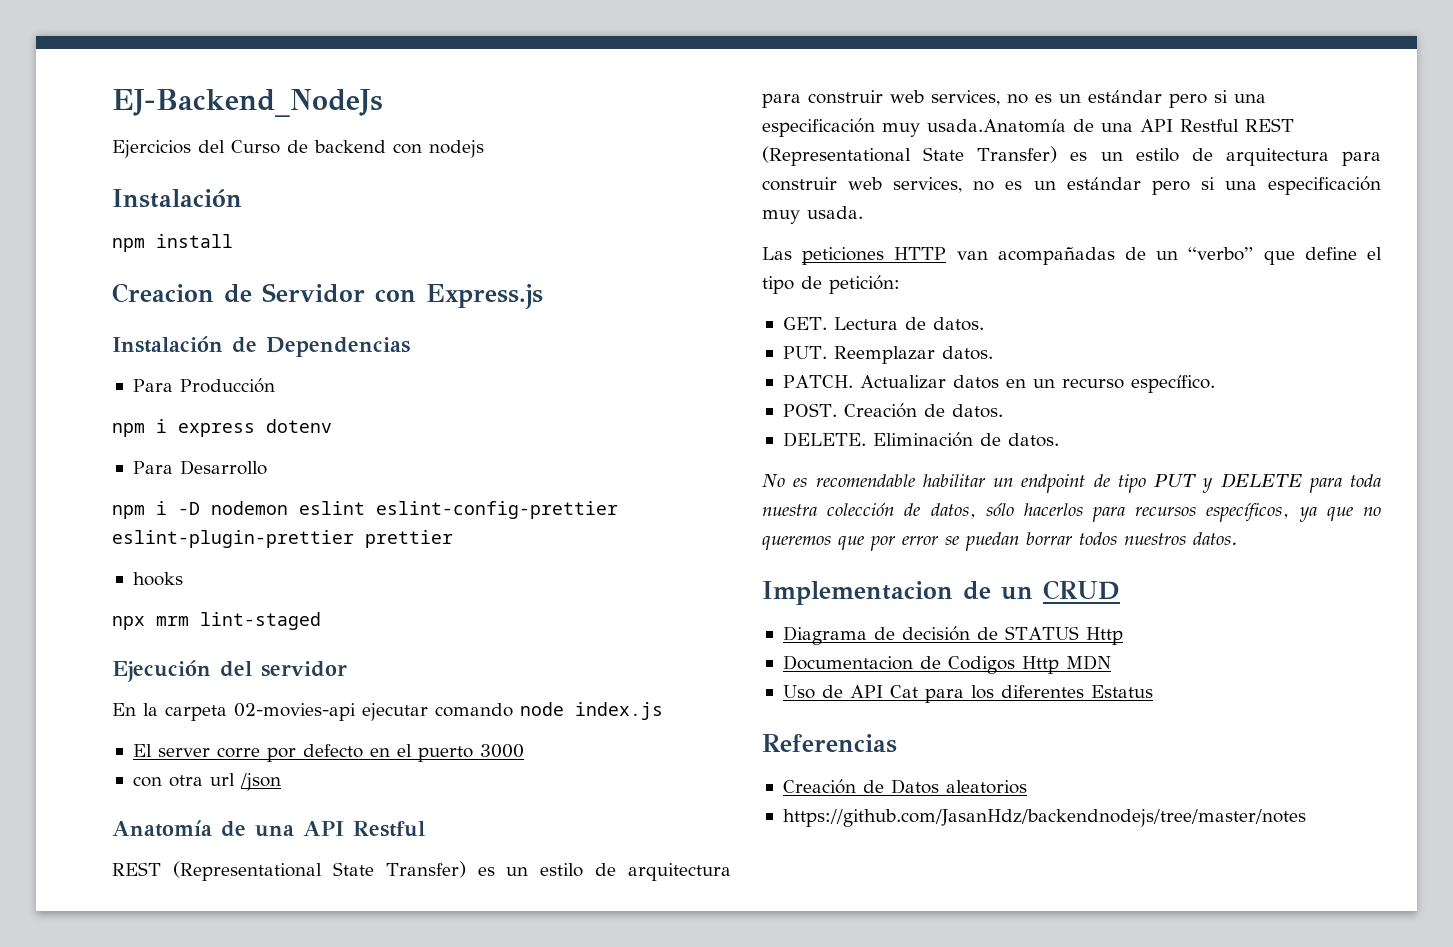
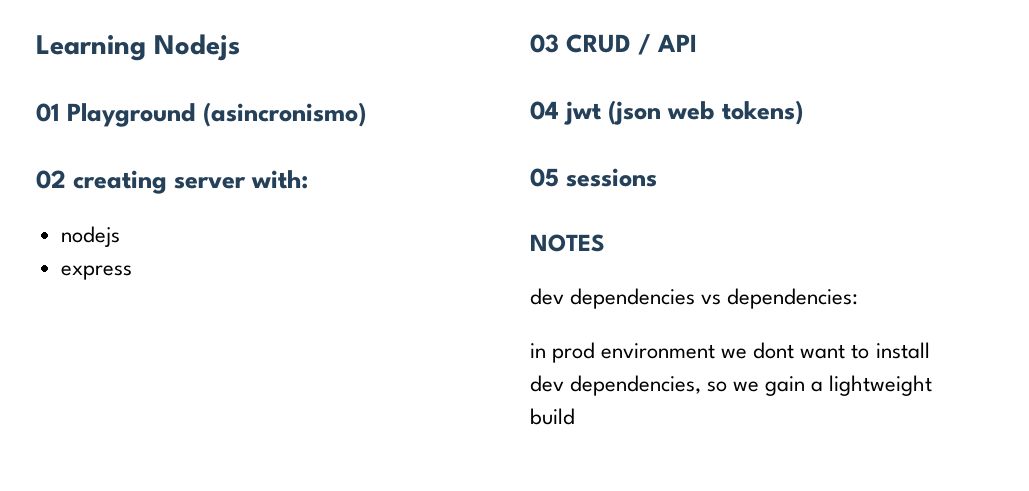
[112,89,383,117] [112,140,484,158] [112,189,242,208] [112,234,233,252] [112,283,543,309] [112,336,410,357] [132,378,275,393] [112,419,332,437] [132,460,267,475] [112,501,618,519] [112,530,453,548] [132,572,183,586] [112,612,321,630] [112,660,347,682] [112,702,663,721] [132,744,524,762] [132,773,281,791] [112,820,425,837] [112,861,731,881] [762,90,1266,108] [762,118,1294,137] [762,146,1381,166] [762,176,1381,195] [762,206,863,224] [762,247,1382,265] [762,275,900,294] [782,317,984,331] [782,346,993,364] [782,375,1215,393] [782,403,1003,418] [782,432,1059,447] [762,473,1381,493] [762,503,1381,522] [762,532,1238,551] [762,580,1120,605] [782,626,1123,645] [782,655,1111,674] [782,685,1153,703] [762,734,897,753] [782,779,1027,794] [782,809,1306,827] EJ-Backend_NodeJs // Ejercicios del Curso de backend con nodejs // Instalación // npm install // Creacion de Servidor con Express.js // Instalación de Dependencias // Para Producción // npm i express dotenv // Para Desarrollo // npm i -D nodemon eslint eslint-config-prettier eslint-plugin-prettier prettier // hooks // npx mrm lint-staged // Ejecución del servidor // En la carpeta 02-movies-api ejecutar comando node index.js // El server corre por defecto en el puerto 3000 // con otra url /json // Anatomía de una API Restful // REST (Representational State Transfer) es un estilo de arquitectura para construir web services, no es un estándar pero si una especificación muy usada.Anatomía de una API Restful REST (Representational State Transfer) es un estilo de arquitectura para construir web services, no es un estándar pero si una especificación muy usada. // Las peticiones HTTP van acompañadas de un “verbo” que define el tipo de petición: // GET. Lectura de datos. // PUT. Reemplazar datos. // PATCH. Actualizar datos en un recurso específico. // POST. Creación de datos. // DELETE. Eliminación de datos. // No es recomendable habilitar un endpoint de tipo PUT y DELETE para toda nuestra colección de datos, sólo hacerlos para recursos específicos, ya que no queremos que por error se puedan borrar todos nuestros datos. // Implementacion de un CRUD // Diagrama de decisión de STATUS Http // Documentacion de Codigos Http MDN // Uso de API Cat para los diferentes Estatus // Referencias // Creación de Datos aleatorios // https://github.com/JasanHdz/backendnodejs/tree/master/notes -> [36,34,240,61] [36,102,367,127] [36,170,309,194] [60,226,120,247] [60,265,132,280] [530,34,698,55] [530,100,804,125] [530,168,658,187] [530,234,605,252] [530,288,859,309] [530,342,930,363] [530,375,933,396] [530,408,575,425] Learning Nodejs // 01 Playground (asincronismo) // 02 creating server with: // nodejs // express // 03 CRUD / API // 04 jwt (json web tokens) // 05 sessions // NOTES // dev dependencies vs dependencies: // in prod environment we dont want to install dev dependencies, so we gain a lightweight build

